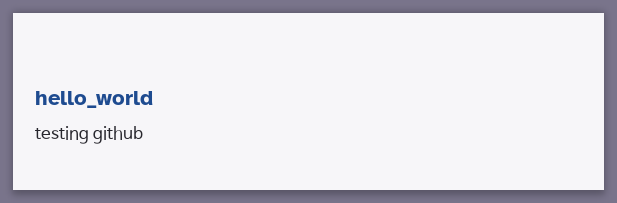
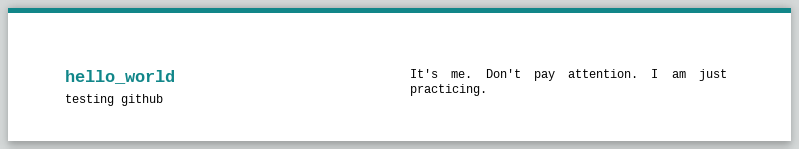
(144, 135) none -> [410,69,727,81] [410,84,487,96] // It's me. Don't pay attention. I am just practicing.

